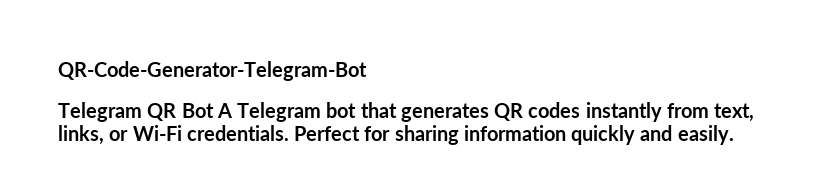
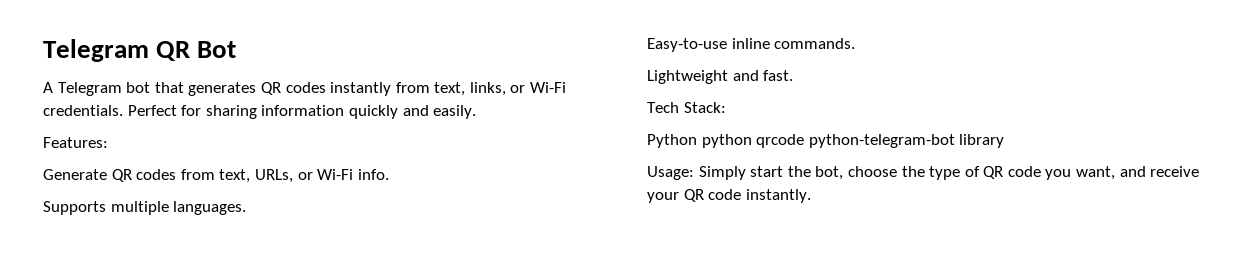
[58,61,367,81] QR-Code-Generator-Telegram-Bot // -> (43, 50) none
(214, 110) none -> (237, 49) //
(734, 135) none -> [43,137,108,148] [43,169,389,183] [43,201,247,215] [647,38,856,52] [647,70,794,84] [647,102,726,113] [647,134,1005,148] [647,166,1200,180] [647,189,811,203] // Features: // Generate QR codes from text, URLs, or Wi-Fi info. // Supports multiple languages. // Easy-to-use inline commands. // Lightweight and fast. // Tech Stack: // Python python qrcode python-telegram-bot library // Usage: Simply start the bot, choose the type of QR code you want, and receive your QR code instantly.

